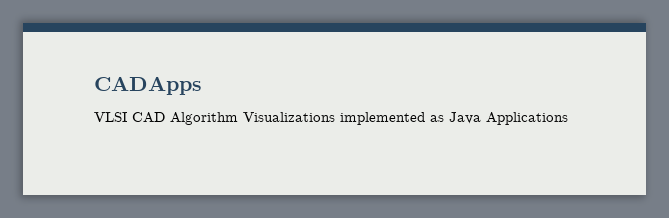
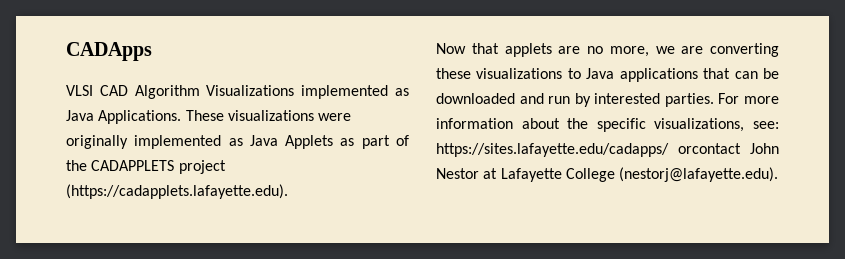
[486,112,568,125] Applications -> [98,110,352,124] [66,135,409,149] [66,160,226,174] [66,184,288,199] [436,43,779,57] [436,68,779,82] [436,93,779,107] [436,118,779,132] [436,143,779,157] [436,167,779,182] Applications. These visualizations were originally implemented as Java Applets as part of the CADAPPLETS project (https://cadapplets.lafayette.edu). // Now that applets are no more, we are converting these visualizations to Java applications that can be downloaded and run by interested parties. For more information about the specific visualizations, see: https://sites.lafayette.edu/cadapps/ orcontact John Nestor at Lafayette College (nestorj@lafayette.edu).

